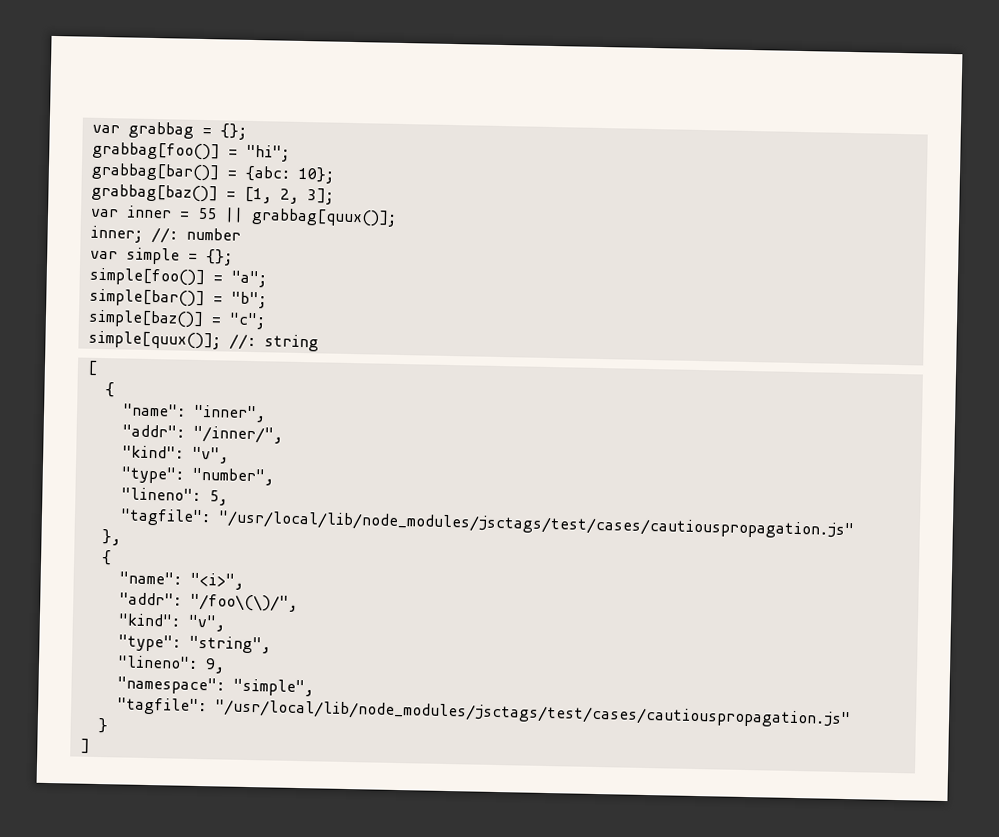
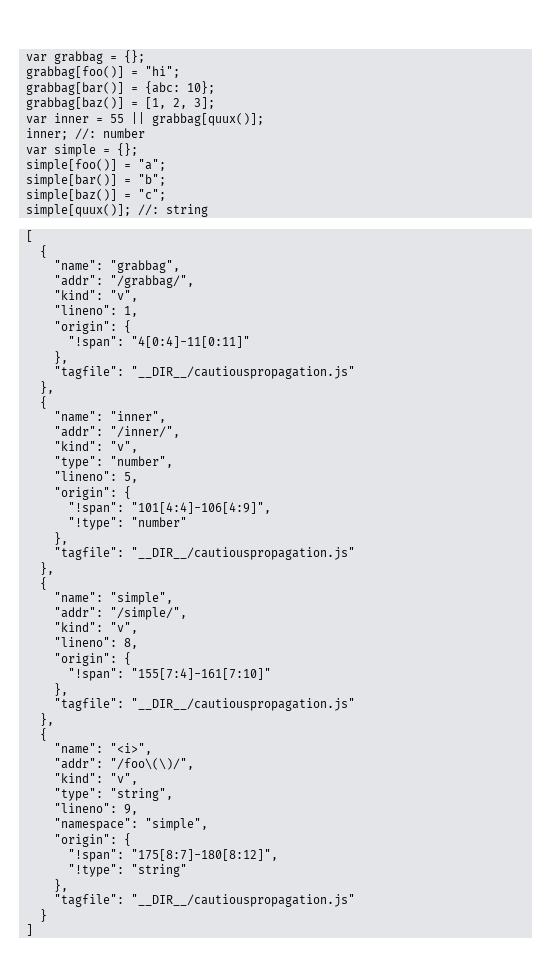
(115, 390) none -> [53,260,180,273] [53,275,194,288] [53,290,138,302] [53,305,138,317] [53,320,131,334] [67,336,250,349] [53,351,68,364] [53,366,355,379] [39,381,54,394] [39,396,47,409] // "name": "grabbag", // "addr": "/grabbag/", // "kind": "v", // "lineno": 1, // "origin": { // "!span": "4[0:4]-11[0:11]" // }, // "tagfile": "__DIR__/cautiouspropagation.js" // }, // {
[119,508,854,540] "tagfile": "/usr/local/lib/node_modules/jsctags/test/cases/cautiouspropagation.js" -> [53,486,131,500] [67,502,271,515] [67,517,187,530] [53,532,68,545] [53,547,355,560] [39,562,54,575] [39,577,47,590] [53,592,173,605] [53,607,187,620] [53,622,138,634] [53,637,138,649] [53,652,131,666] [67,668,271,681] [53,683,68,696] [53,698,355,711] "origin": { // "!span": "101[4:4]-106[4:9]", // "!type": "number" // }, // "tagfile": "__DIR__/cautiouspropagation.js" // }, // { // "name": "simple", // "addr": "/simple/", // "kind": "v", // "lineno": 8, // "origin": { // "!span": "155[7:4]-161[7:10]" // }, // "tagfile": "__DIR__/cautiouspropagation.js"
[116,697,851,729] // "tagfile": "/usr/local/lib/node_modules/jsctags/test/cases/cautiouspropagation.js" -> [53,833,131,847] [67,849,278,862] [67,864,187,877] [53,879,68,892] [53,894,355,907] // "origin": { // "!span": "175[8:7]-180[8:12]", // "!type": "string" // }, // "tagfile": "__DIR__/cautiouspropagation.js"

